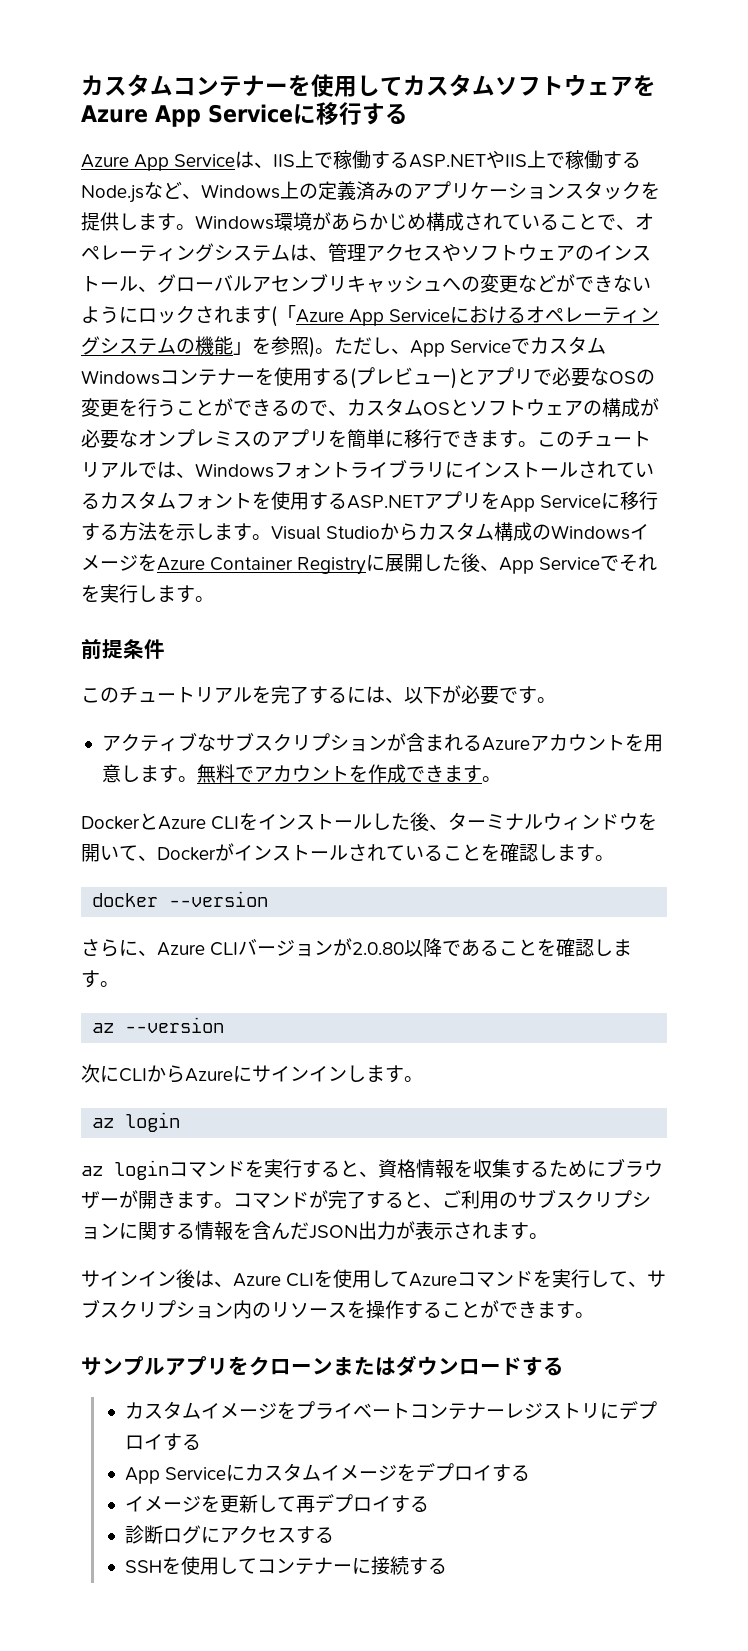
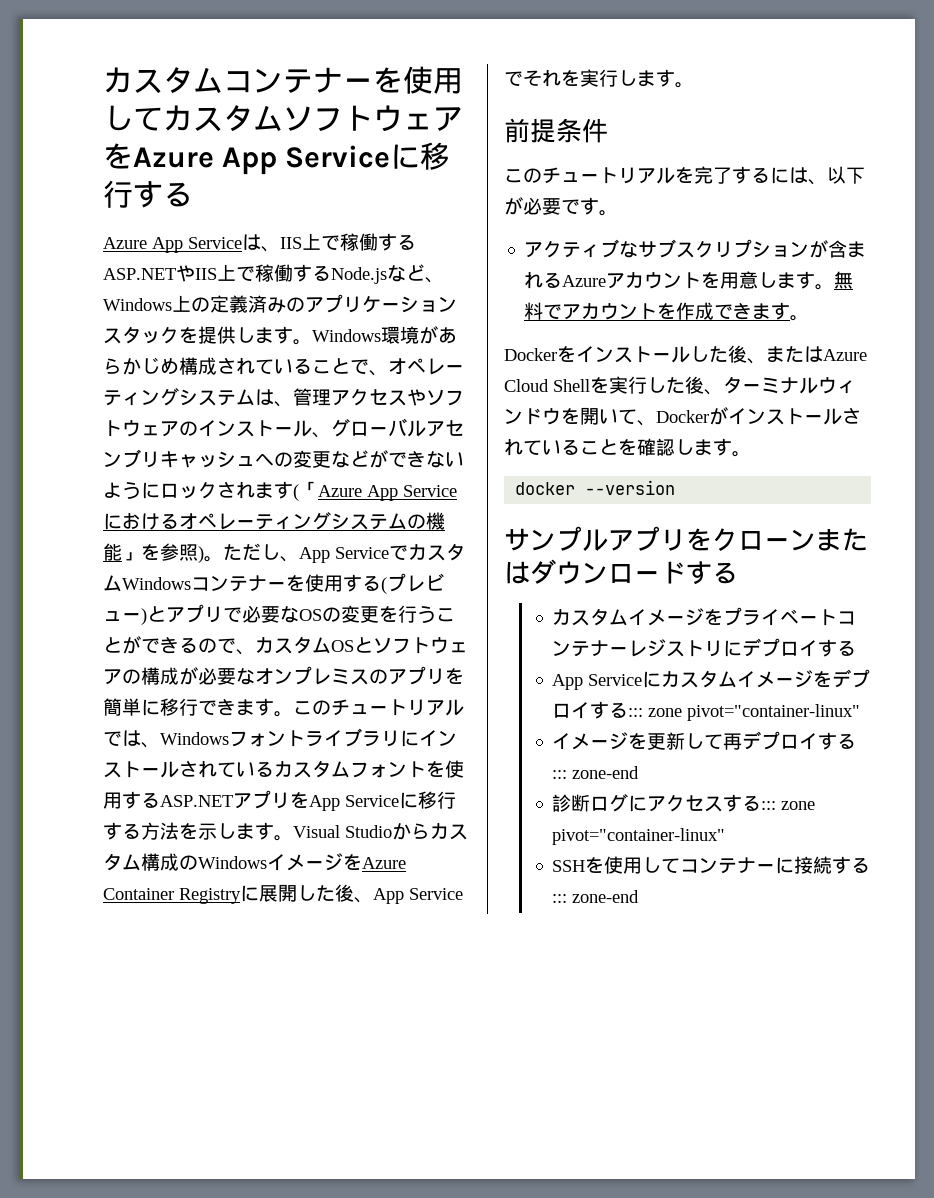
[139,813,240,830] とAzure CLI -> (557, 354) none
(449, 827) none -> [766,346,867,363] [504,376,723,395] またはAzure Cloud Shellを実行した後、
[81,938,633,957] [81,970,119,988] [92,1017,225,1033] [81,1064,423,1083] [92,1112,181,1132] [81,1158,663,1180] [81,1189,651,1209] [81,1221,548,1241] [81,1269,667,1288] [81,1299,594,1319] // さらに、Azure CLIバージョンが2.0.80以降であることを確認します。 // az --version // 次にCLIからAzureにサインインします。 // az login // az loginコマンドを実行すると、資格情報を収集するためにブラウザーが開きます。コマンドが完了すると、ご利用のサブスクリプションに関する情報を含んだJSON出力が表示されます。 // サインイン後は、Azure CLIを使用してAzureコマンドを実行して、サブスクリプション内のリソースを操作することができます。 -> (676, 487) none
(531, 1473) none -> [628,704,861,721] ::: zone pivot="container-linux"
(429, 1504) none -> [552,766,640,779] ::: zone-end
(334, 1535) none -> [761,801,816,810] [552,828,726,845] ::: zone pivot="container-linux"
(447, 1566) none -> [552,890,640,903] ::: zone-end

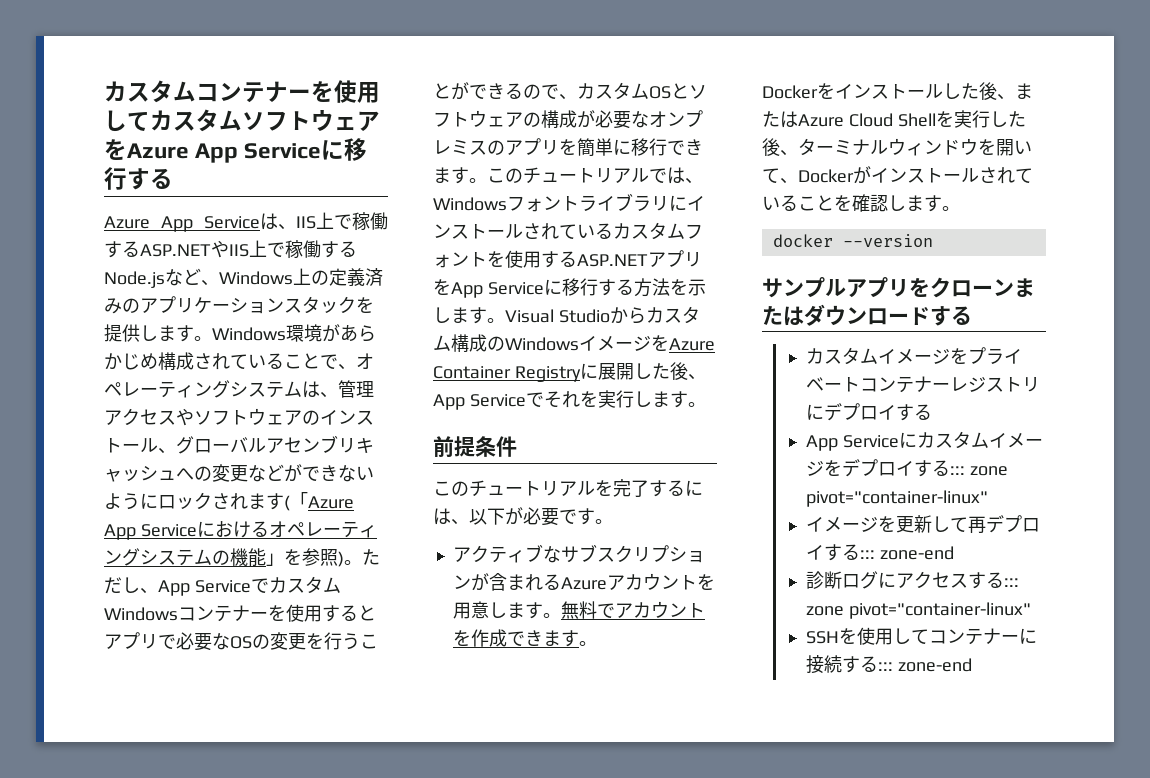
[381,573,444,594] [103,608,147,625] (プレビュー) -> (358, 613) none

